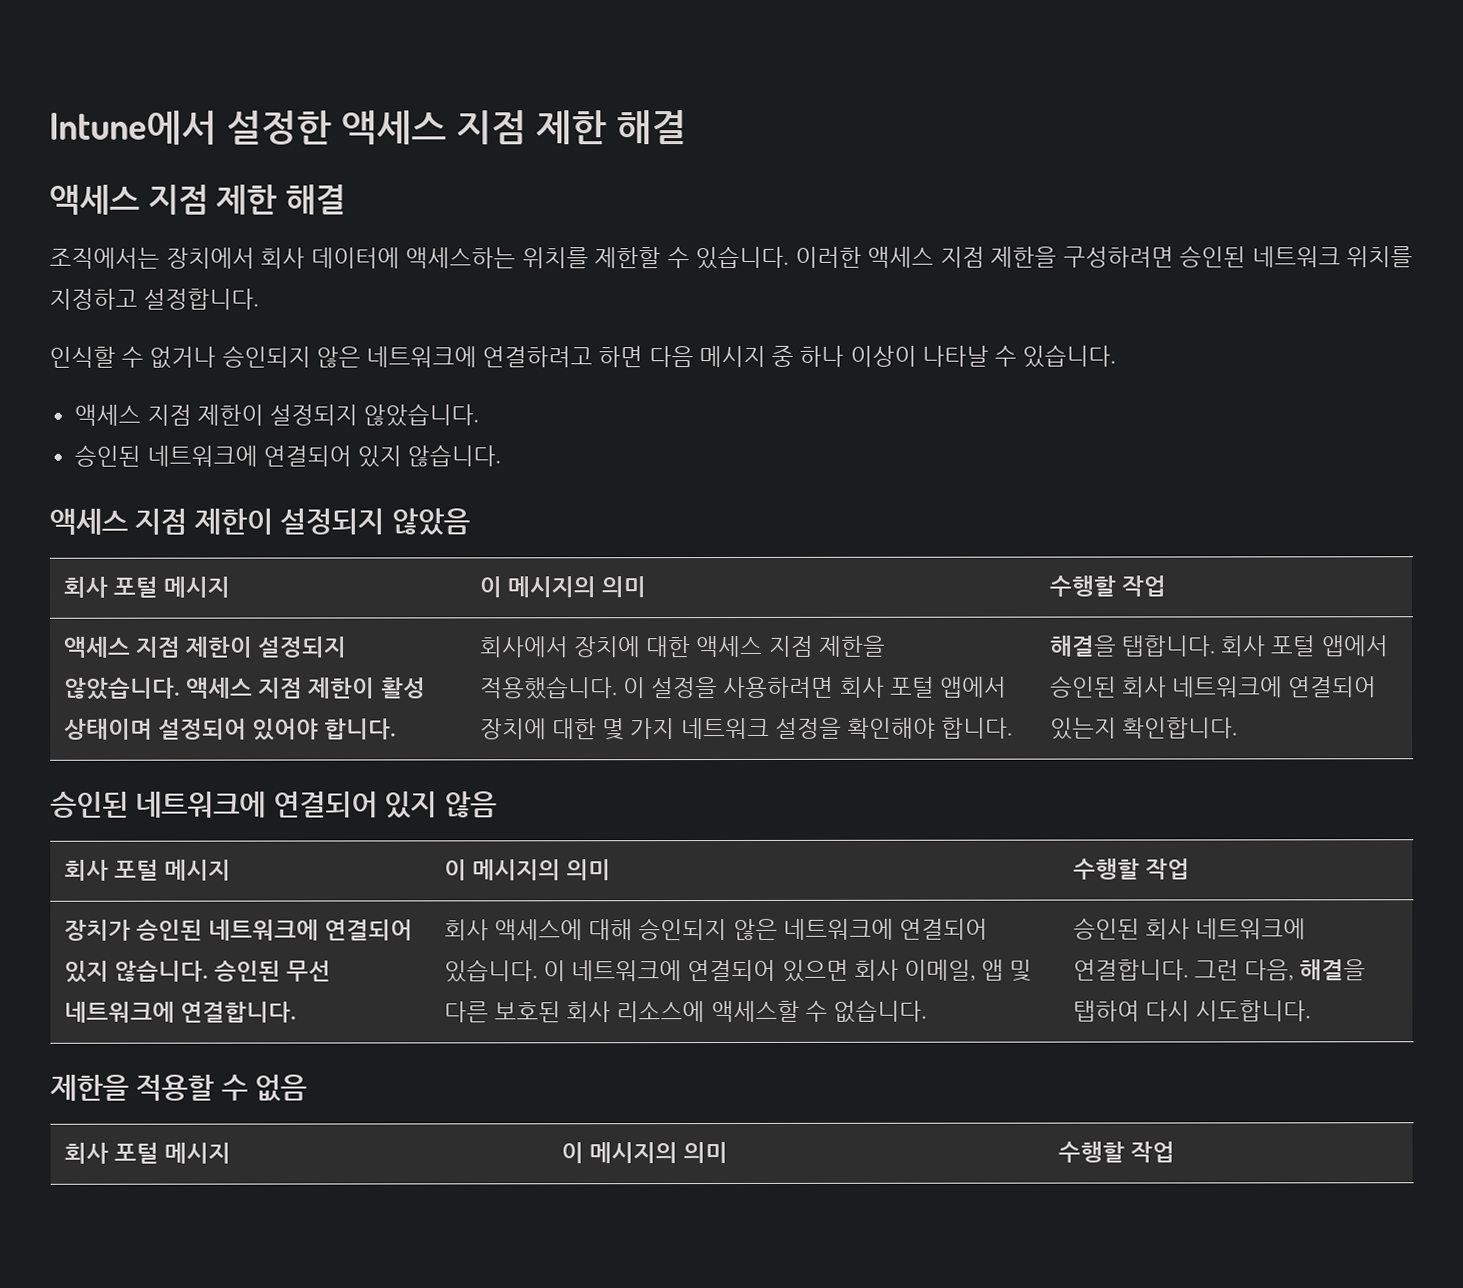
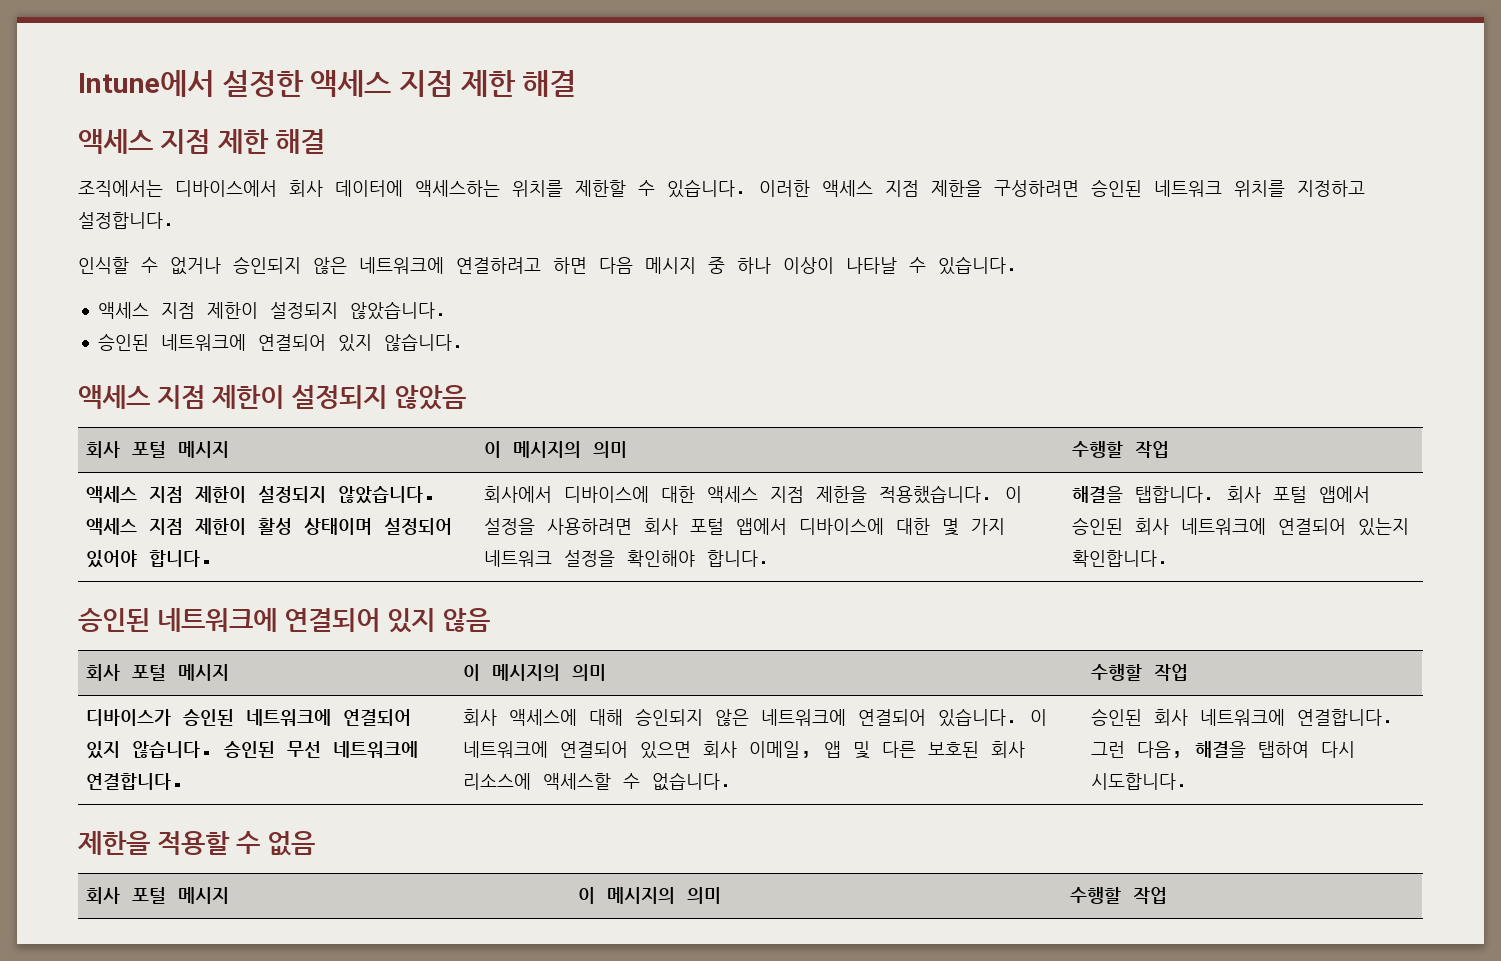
[165,247,255,269] 장치에서 -> [175,180,277,197] 디바이스에서
[572,636,641,658] 장치에 -> [564,486,650,503] 디바이스에
[479,718,547,740] 장치에 -> [799,518,885,535] 디바이스에
[63,919,131,941] 장치가 -> [86,709,172,726] 디바이스가

